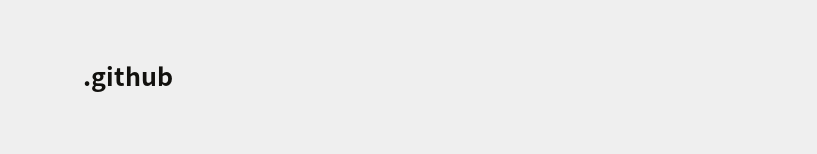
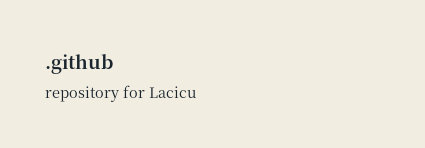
(173, 79) none -> [45,85,196,102] // repository for Lacicu

